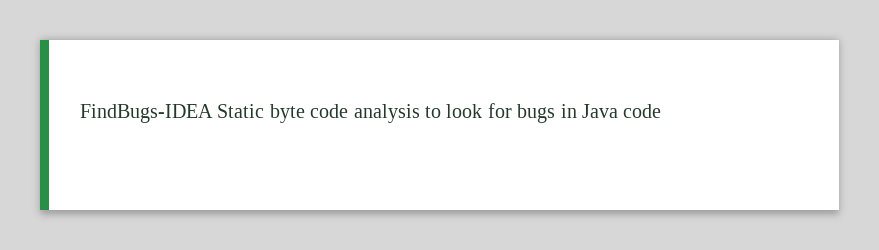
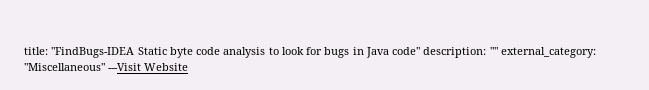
[80,104,213,123] FindBugs-IDEA -> [24,47,135,58] title: "FindBugs-IDEA
[623,104,662,118] code -> [392,47,596,58] [24,63,188,71] code" description: "" external_category: "Miscellaneous" ---Visit Website

